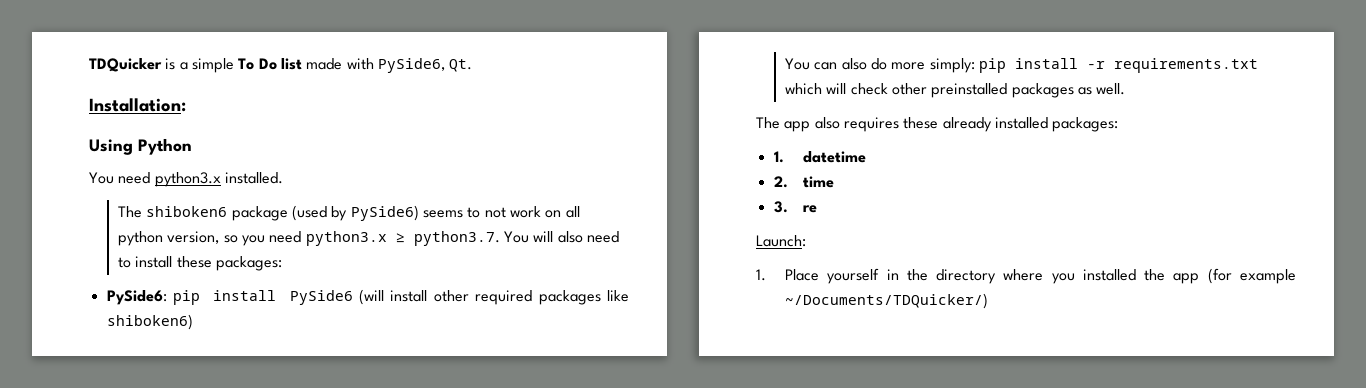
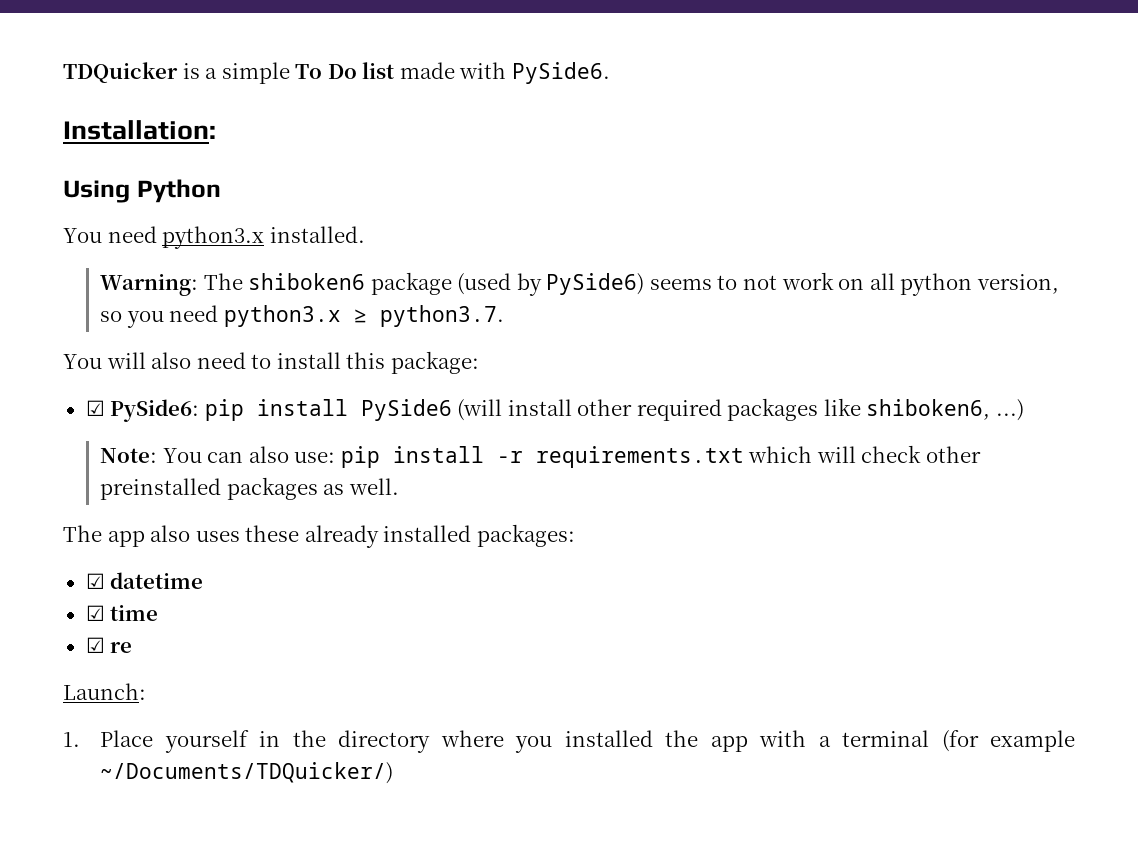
[377,58,473,73] PySide6, Qt. -> [511,62,610,84] PySide6.
(283, 178) none -> [100,274,199,296] Warning:
(500, 238) none -> (504, 316) //
[176,256,283,271] these packages: // -> [346,351,479,374] [85,400,105,416] this package: // ☑
[106,314,193,330] [785,58,975,73] shiboken6) // You can also do more simply: -> [866,399,1024,421] [100,446,336,463] shiboken6, ...) // Note: You can also use:
[843,117,899,132] requires -> [195,531,240,542] uses
[773,151,784,163] 1. -> [85,573,105,589] ☑
[773,176,788,188] 2. -> [85,605,105,621] ☑
[773,201,788,213] 3. -> [85,637,105,653] ☑
(1200, 278) none -> [759,730,930,747] with a terminal

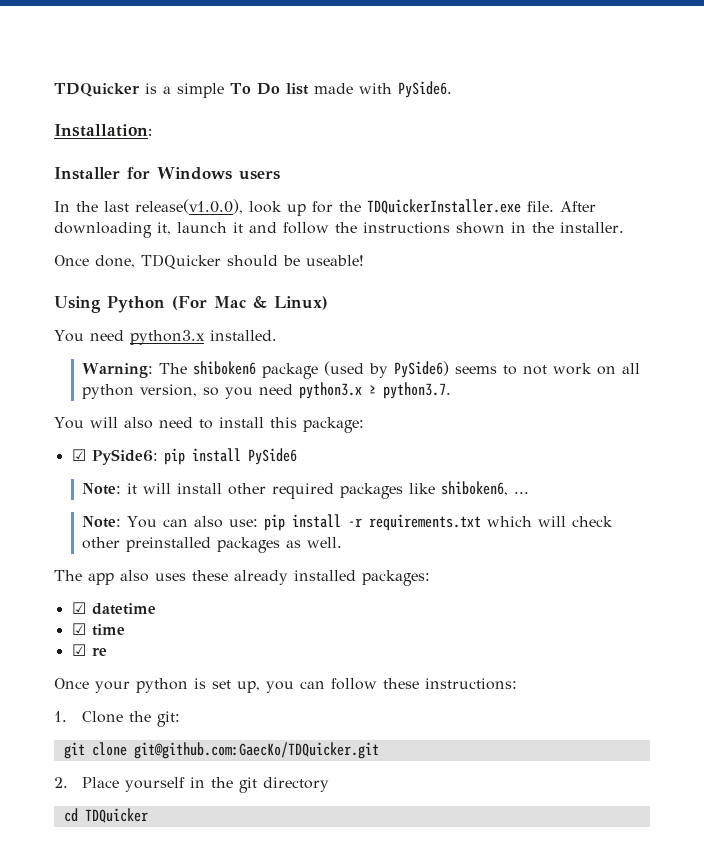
[63,179,221,203] Using Python -> [54,167,280,180] [54,199,596,216] [54,222,624,238] [54,254,364,269] [54,296,328,313] Installer for Windows users // In the last release(v1.0.0), look up for the TDQuickerInstaller.exe file. After downloading it, launch it and follow the instructions shown in the installer. // Once done, TDQuicker should be useable! // Using Python (For Mac & Linux)
[457,399,503,421] (will -> [82,483,172,495] // Note: it will
[995,399,1024,421] ...) -> [514,491,530,494] ...
[63,683,146,700] [63,732,80,747] Launch: // 1. -> [54,678,517,693] [54,711,181,727] [63,742,379,759] [54,777,68,788] Once your python is set up, you can follow these instructions: // 1. Clone the git: // git clone git@github.com:GaecKo/TDQuicker.git // 2.
(326, 738) none -> [239,777,258,793] git
[440,730,1075,753] [100,762,394,784] where you installed the app with a terminal (for example ~/Documents/TDQuicker/) -> [63,808,148,823] // cd TDQuicker

